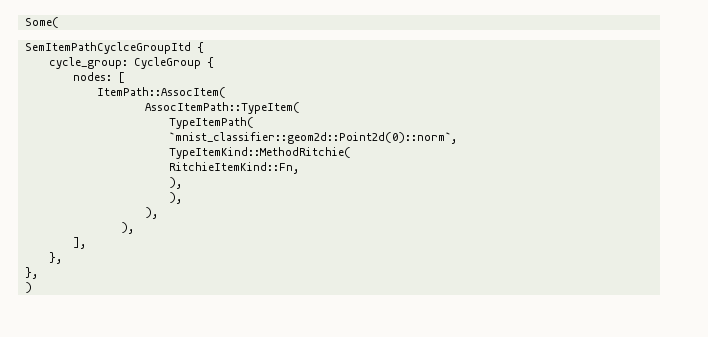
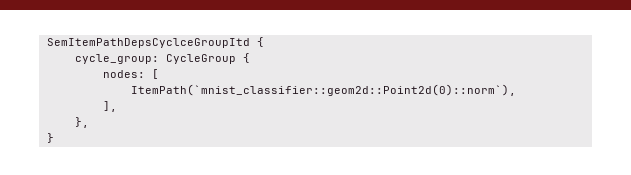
[24,17,59,28] [24,42,191,54] Some( // SemItemPathCyclceGroupItd -> [46,38,250,48] SemItemPathDepsCyclceGroupItd
[96,87,226,98] [144,102,300,114] [168,117,254,129] [168,132,457,144] [168,147,351,159] [168,162,299,174] [168,177,182,189] [168,192,182,204] [144,207,158,219] [120,222,134,234] ItemPath::AssocItem( // AssocItemPath::TypeItem( // TypeItemPath( // `mnist_classifier::geom2d::Point2d(0)::norm`, // TypeItemKind::MethodRitchie( // RitchieItemKind::Fn, // ), // ), // ), // ), -> [130,84,516,96] ItemPath(`mnist_classifier::geom2d::Point2d(0)::norm`),
[24,267,38,279] [24,282,32,293] }, // ) -> [46,133,54,143] }

